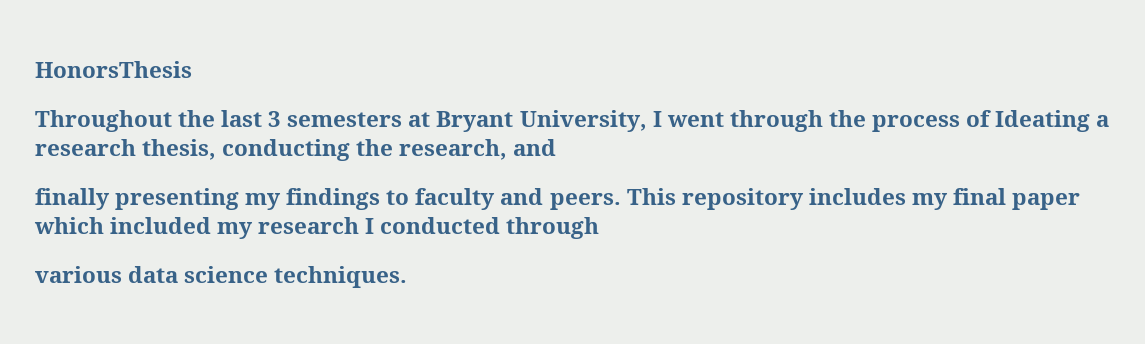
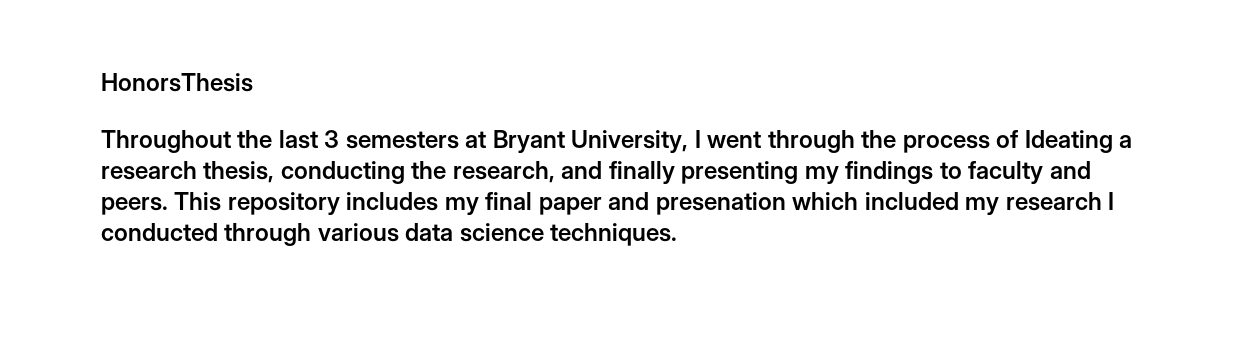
(557, 147) // -> (603, 170) none
(1080, 201) none -> [608,192,786,215] and presenation
(600, 228) // -> (312, 234) none

